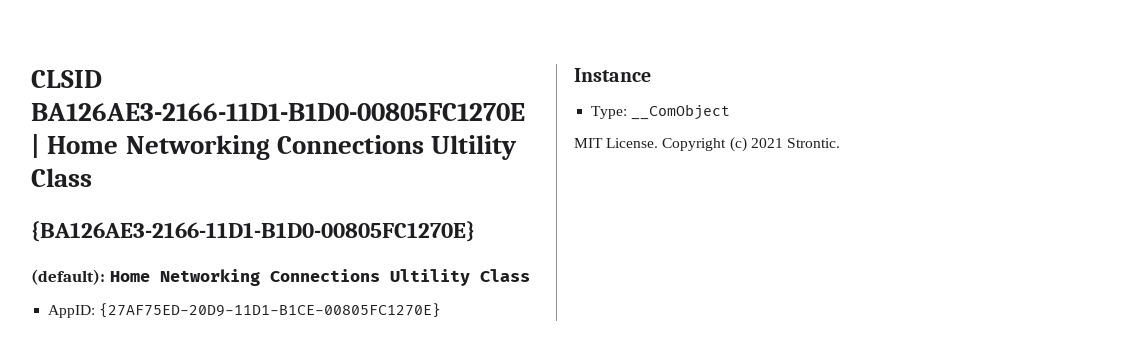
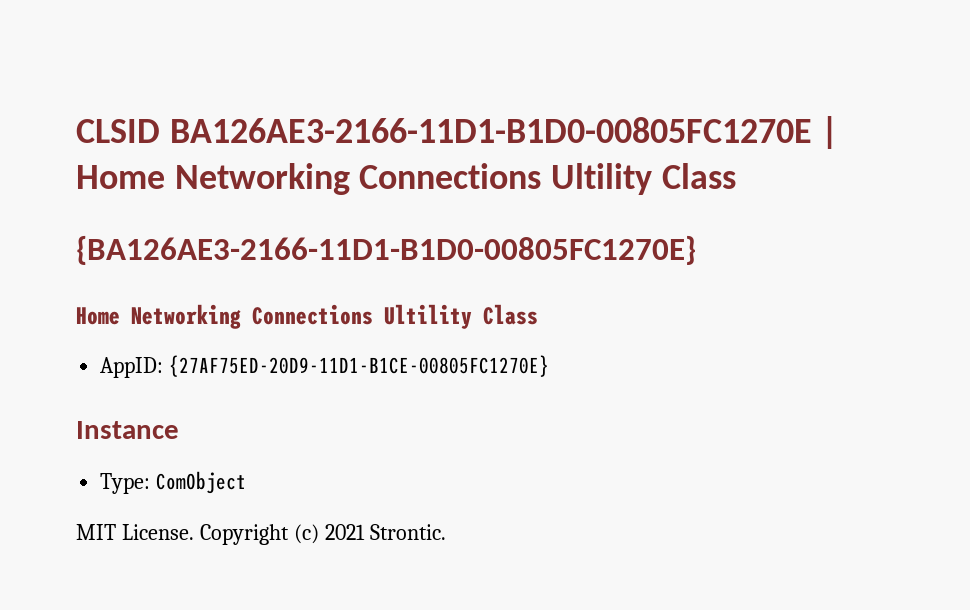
[31,269,105,285] (default): -> (696, 250) none
[631,104,731,120] __ComObject -> [156,471,247,494] ComObject

